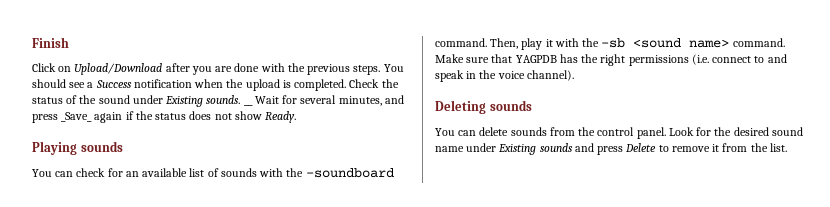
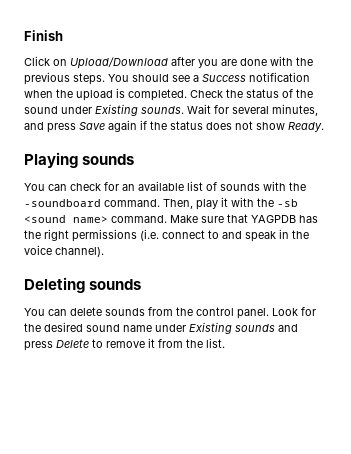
[243,104,253,106] __ -> (184, 110) none
[61,112,93,122] _Save_ -> [79,122,105,130] Save

